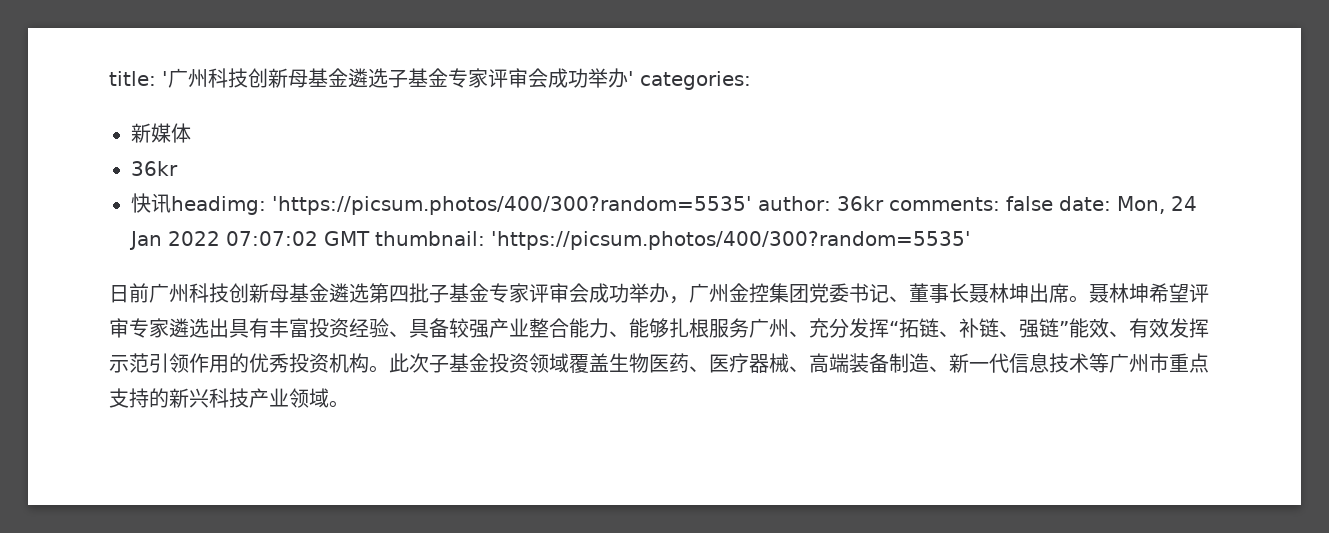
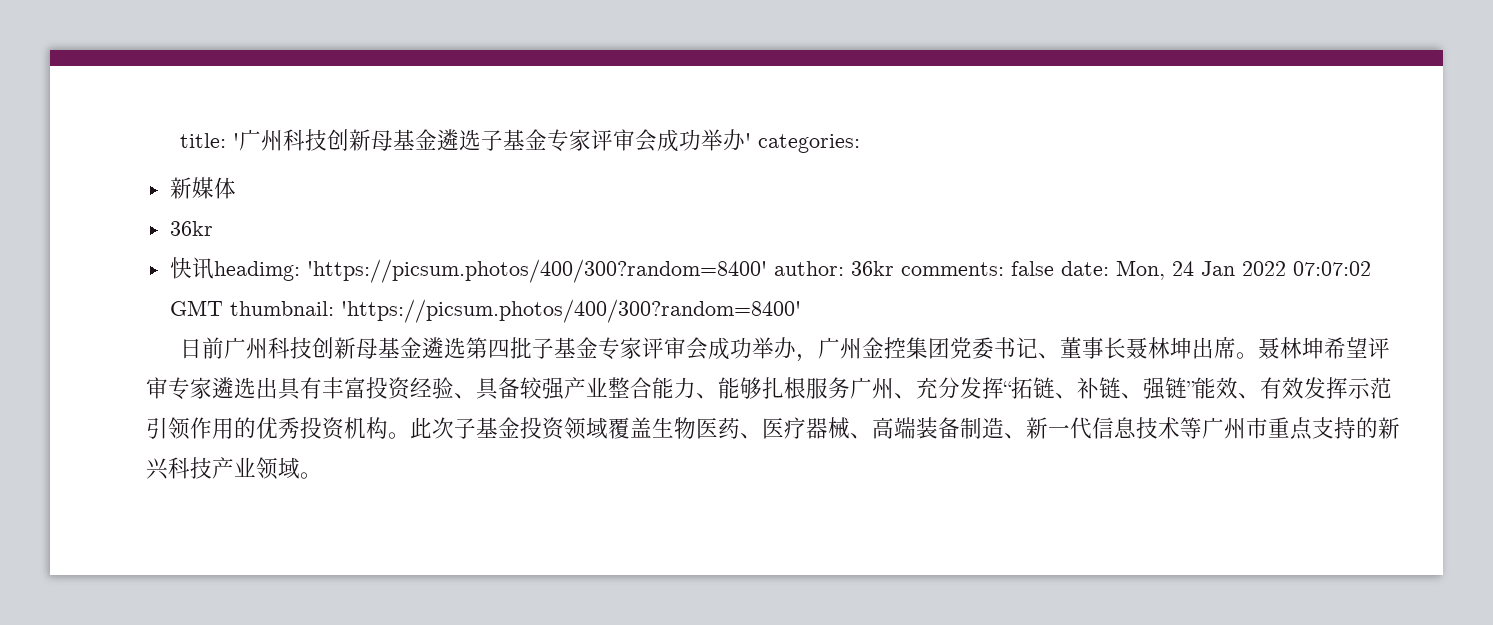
[272,196,752,215] 'https://picsum.photos/400/300?random=5535' -> [306,259,767,283] 'https://picsum.photos/400/300?random=8400'
[491,231,971,250] 'https://picsum.photos/400/300?random=5535' -> [340,299,801,323] 'https://picsum.photos/400/300?random=8400'

